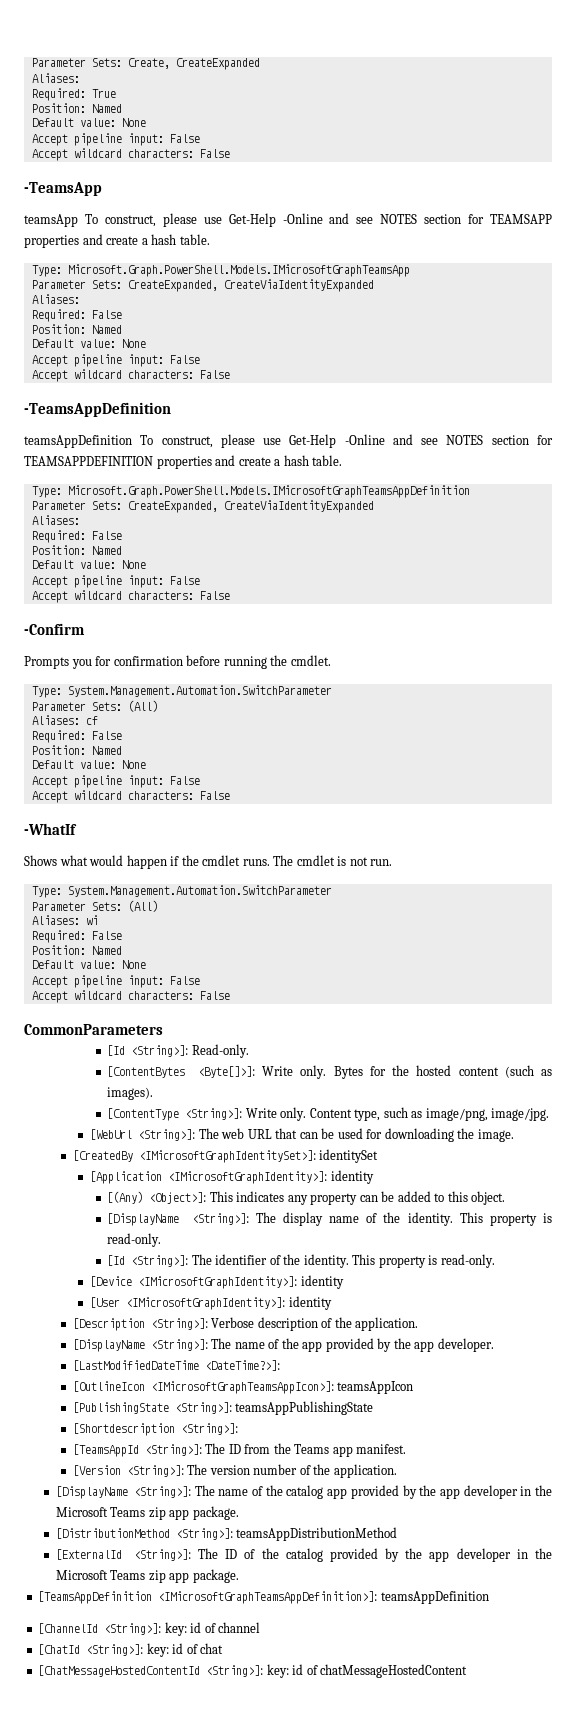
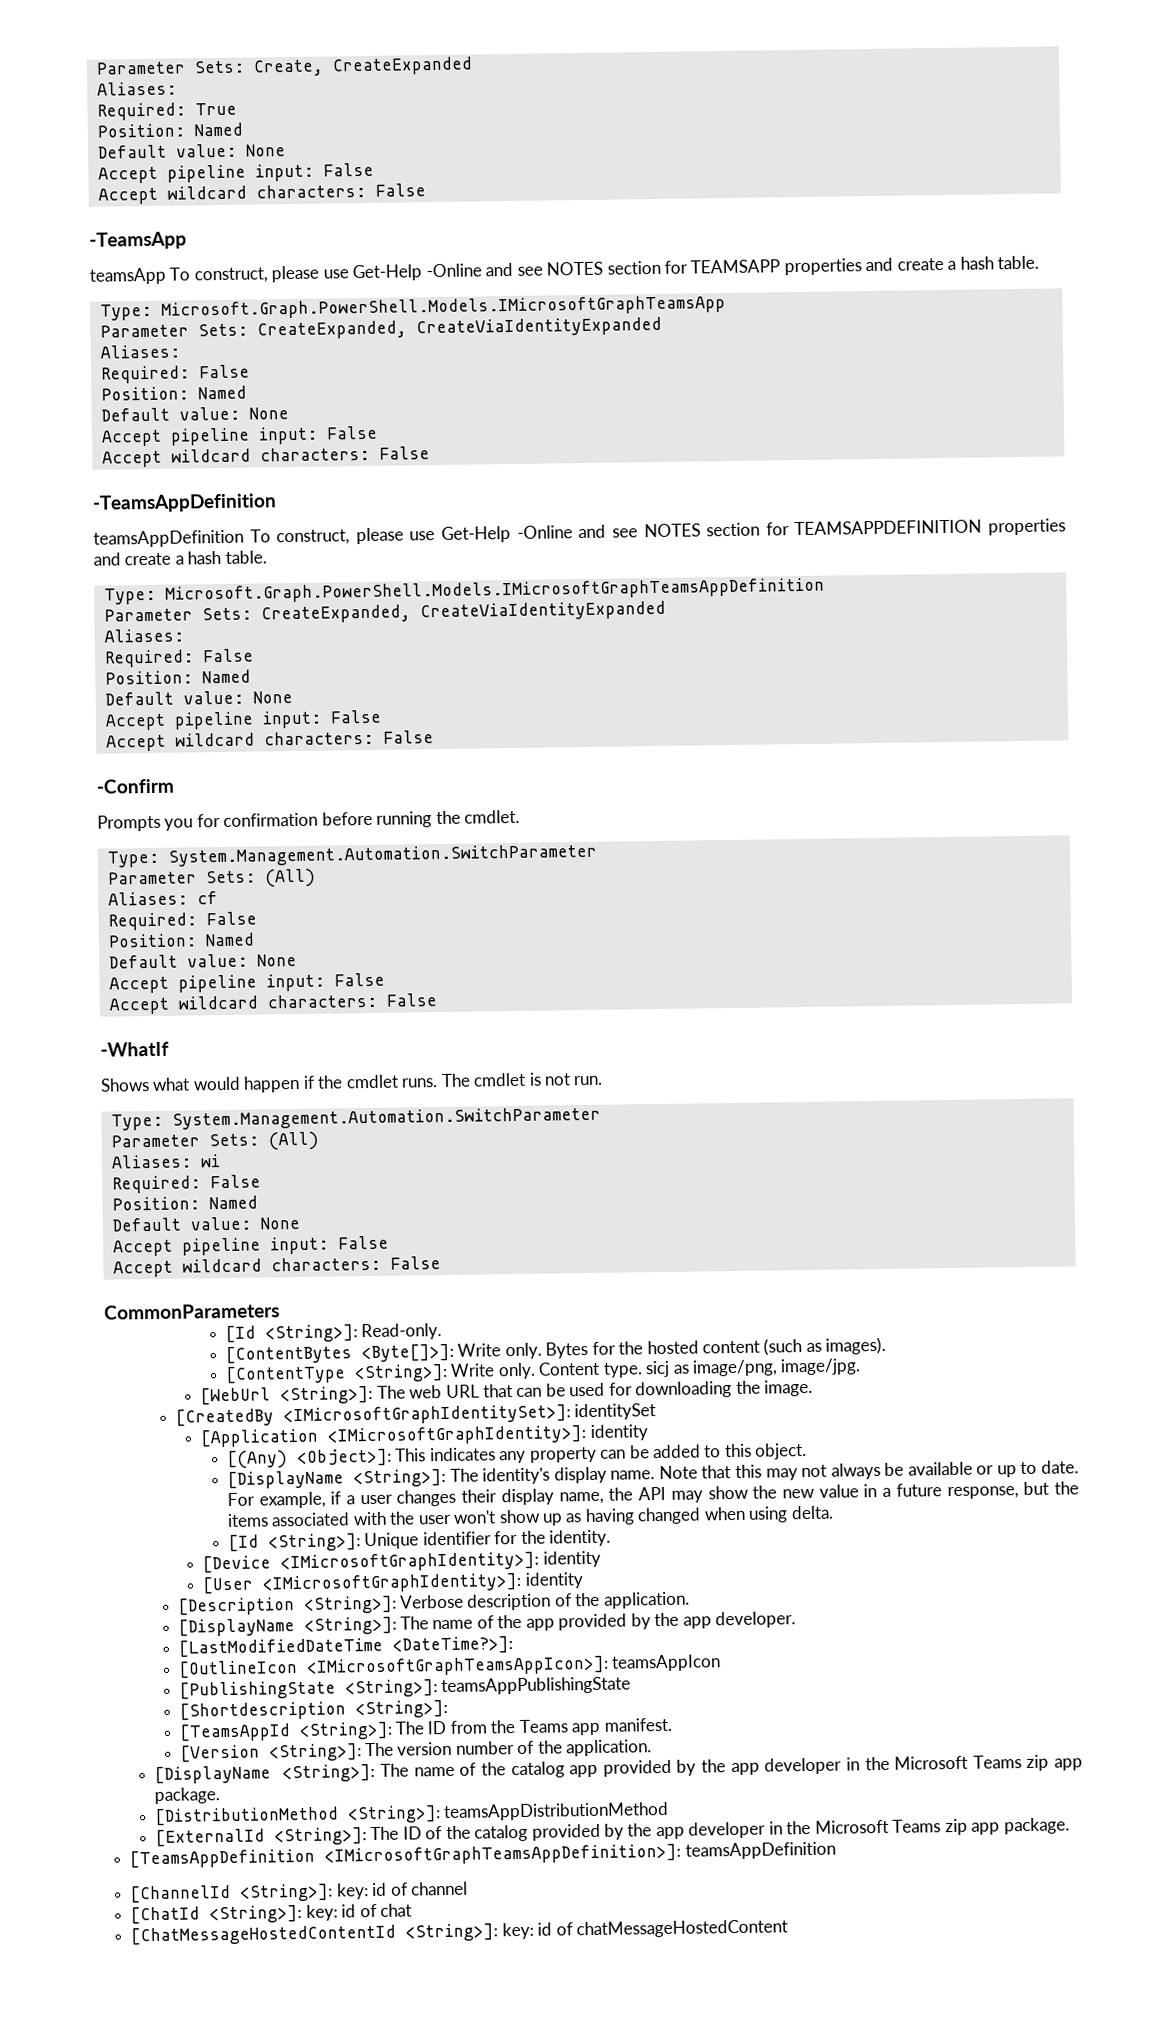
[354,1107,408,1121] type, such -> [602,1360,671,1378] type. sicj
[282,1212,552,1226] [107,1233,162,1247] [107,1254,495,1268] display name of the identity. This property is read-only. // [Id <String>]: The identifier of the identity. This property is read-only. -> [482,1460,1079,1485] [226,1481,1079,1509] [226,1505,834,1527] [227,1529,612,1552] identity's display name. Note that this may not always be available or up to date. For example, if a user changes their display name, the API may show the new value in a future response, but the items associated with the user won't show up as having changed when using delta. // [Id <String>]: Unique identifier for the identity.

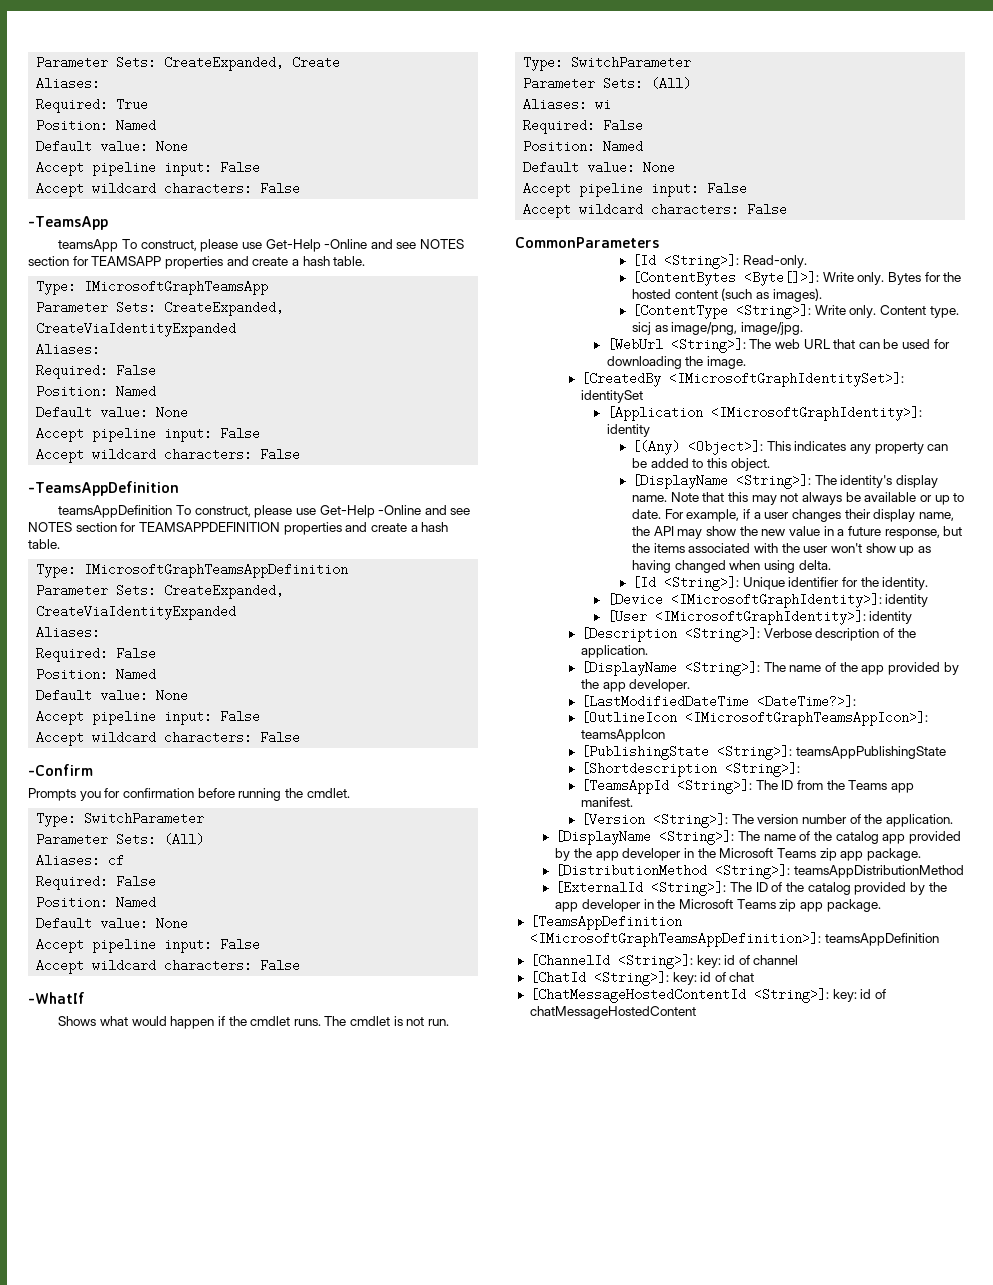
[95,56,473,77] Parameter Sets: Create, CreateExpanded -> [36,56,341,71] Parameter Sets: CreateExpanded, Create
[160,295,726,320] Microsoft.Graph.PowerShell.Models.IMicrosoftGraphTeamsApp -> [84,280,269,295] IMicrosoftGraphTeamsApp
[164,577,825,604] Microsoft.Graph.PowerShell.Models.IMicrosoftGraphTeamsAppDefinition -> [84,563,349,578] IMicrosoftGraphTeamsAppDefinition
[167,843,597,867] System.Management.Automation.SwitchParameter -> [84,812,205,825] SwitchParameter
[171,1106,601,1130] System.Management.Automation.SwitchParameter -> [571,56,692,69] SwitchParameter

